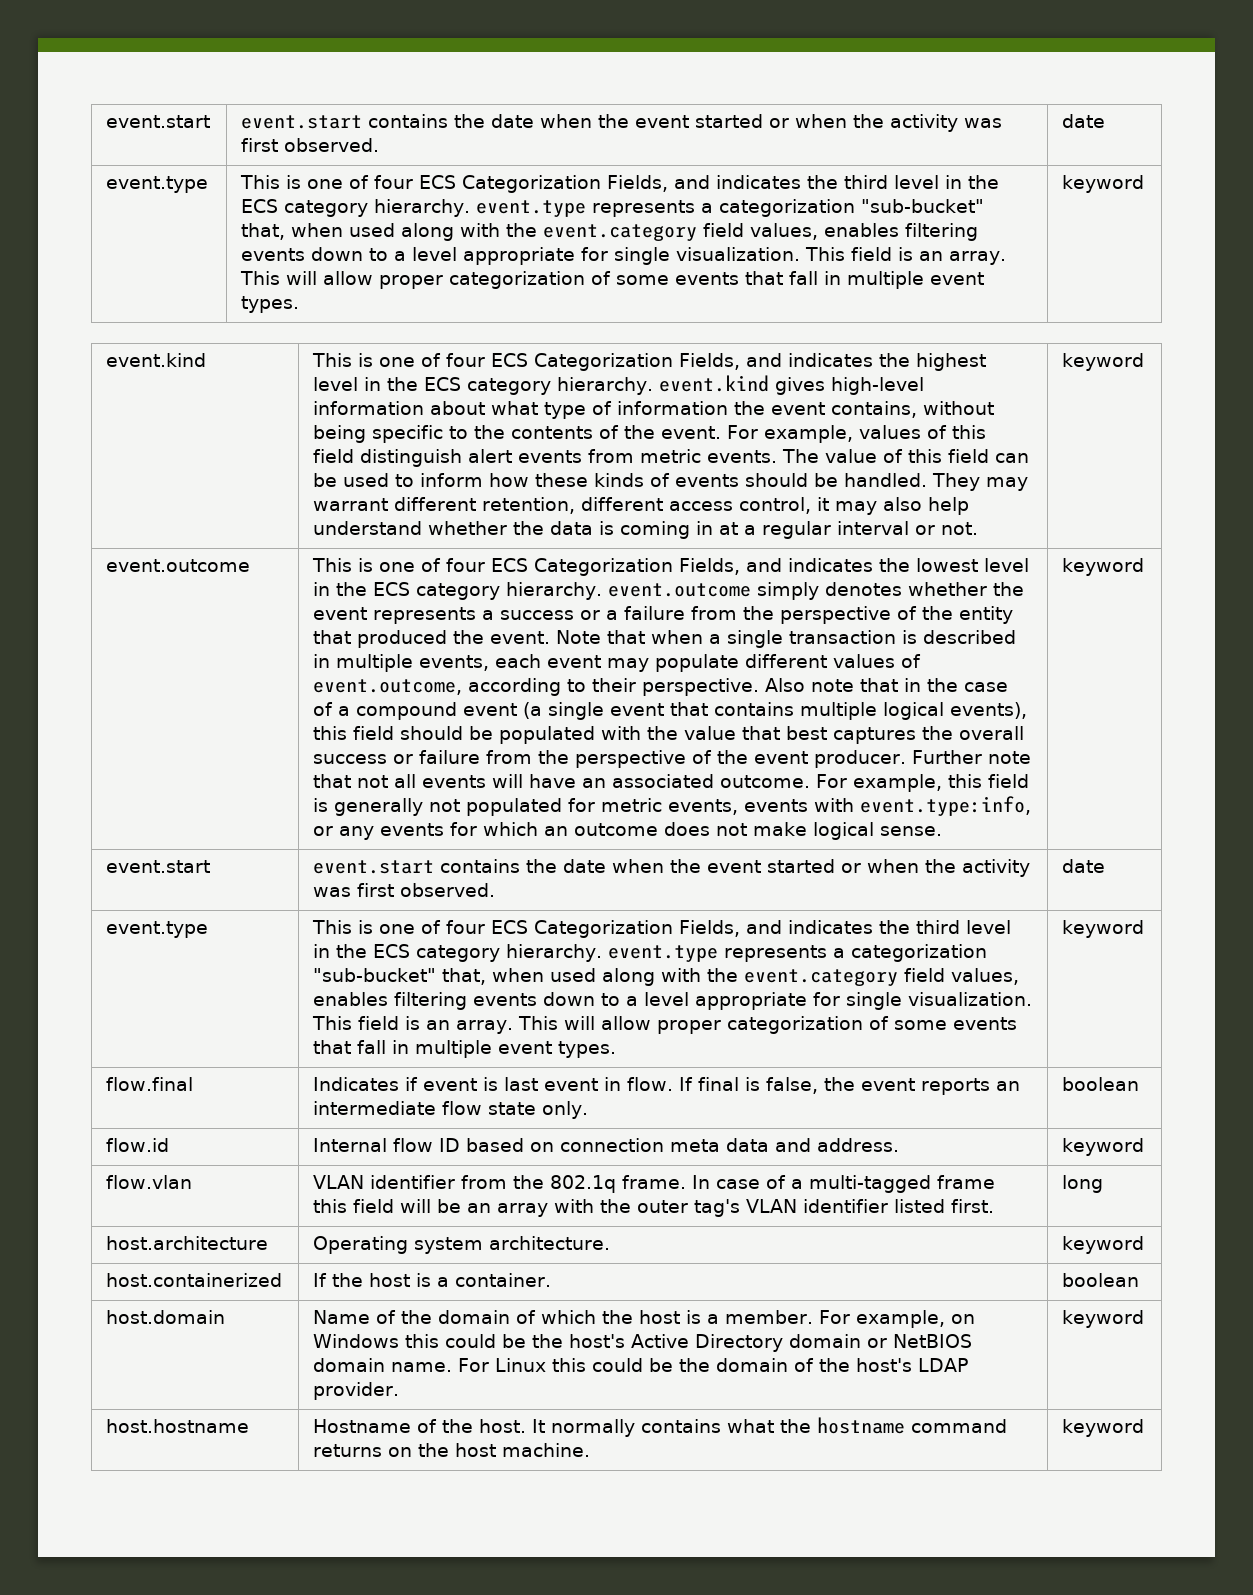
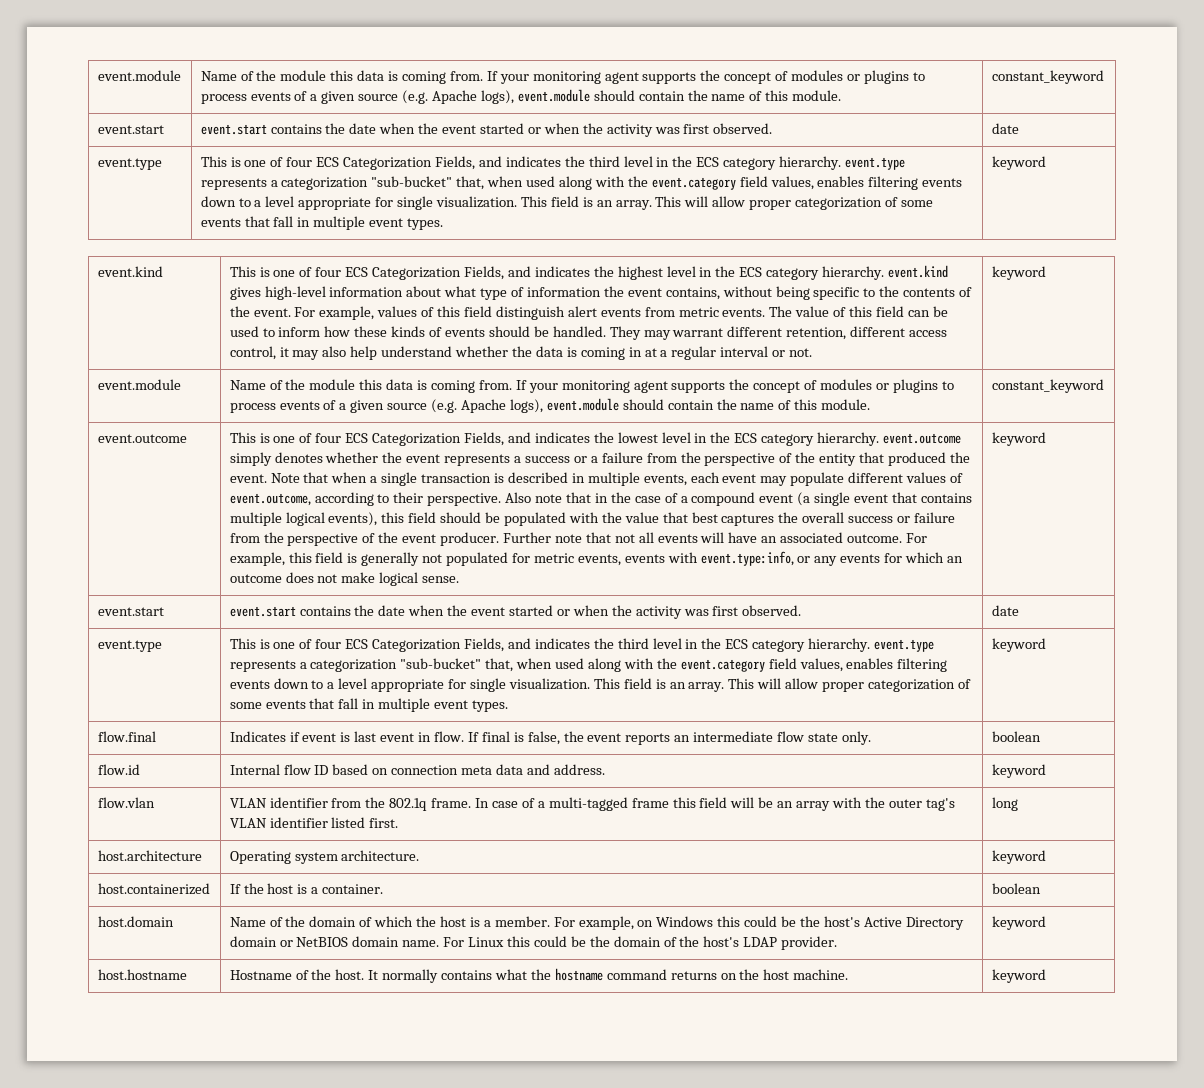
(106, 121) none -> [97,70,181,81] [200,70,925,84] [200,89,842,104] [991,70,1104,84] event.module | Name of the module this data is coming from. If your monitoring agent supports the concept of modules or plugins to process events of a given source (e.g. Apache logs), event.module should contain the name of this module. | constant_keyword //
(1145, 362) none -> [97,379,181,390] [229,379,954,393] [229,398,871,413] [991,379,1104,393] // event.module | Name of the module this data is coming from. If your monitoring agent supports the concept of modules or plugins to process events of a given source (e.g. Apache logs), event.module should contain the name of this module. | constant_keyword

